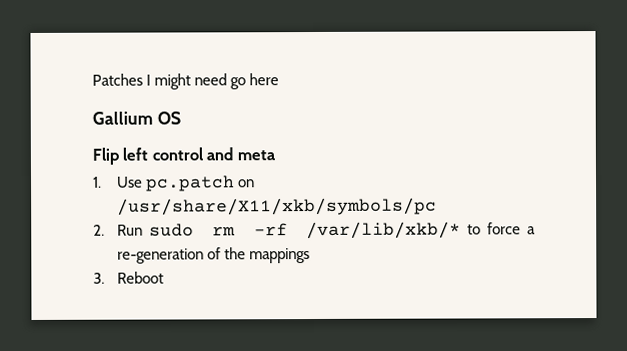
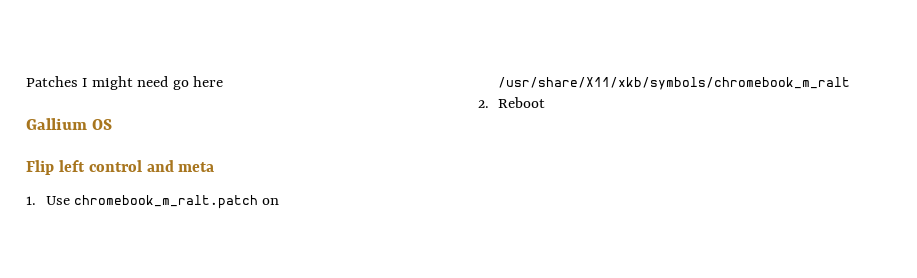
[145,175,256,192] [117,197,438,216] [93,221,536,240] [117,247,311,264] [93,272,105,284] pc.patch on /usr/share/X11/xkb/symbols/pc // 2. Run sudo rm -rf /var/lib/xkb/* to force a re-generation of the mappings // 3. -> [74,195,280,209] [497,77,850,90] [478,100,489,108] chromebook_m_ralt.patch on /usr/share/X11/xkb/symbols/chromebook_m_ralt // 2.

